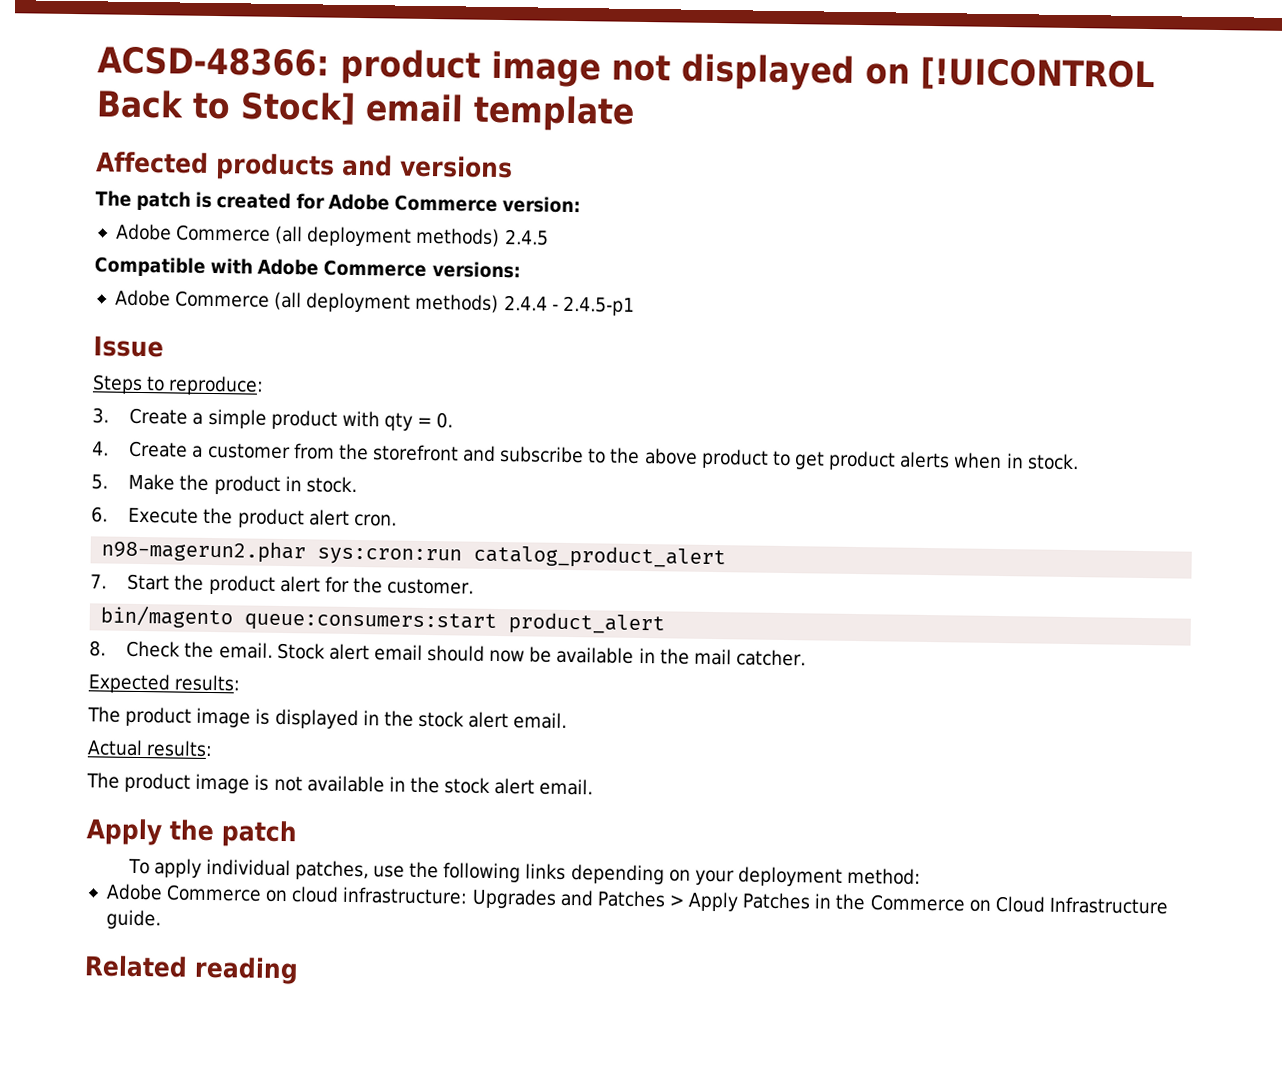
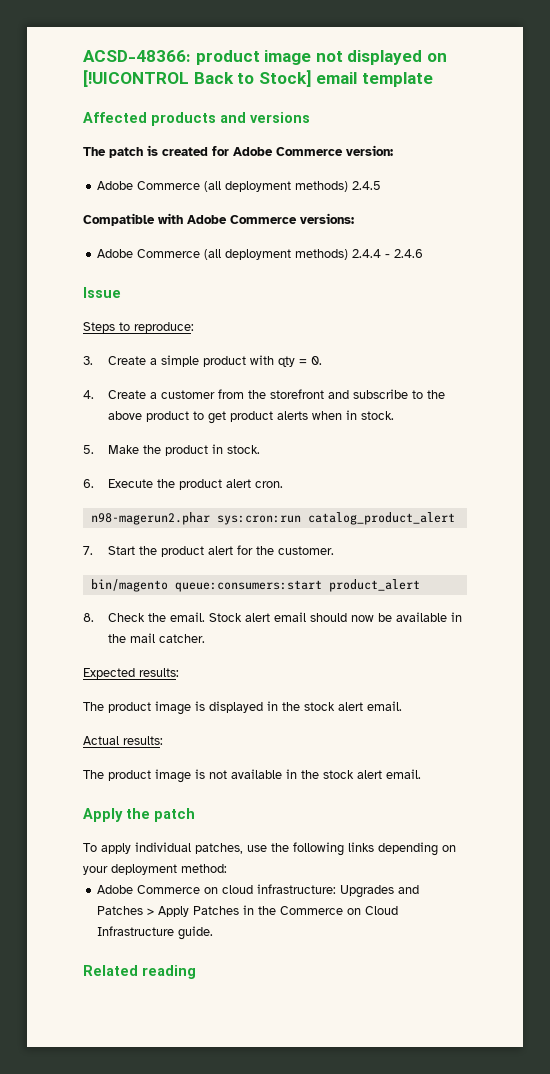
[562,295,635,316] 2.4.5-p1 -> [394,249,424,258] 2.4.6

